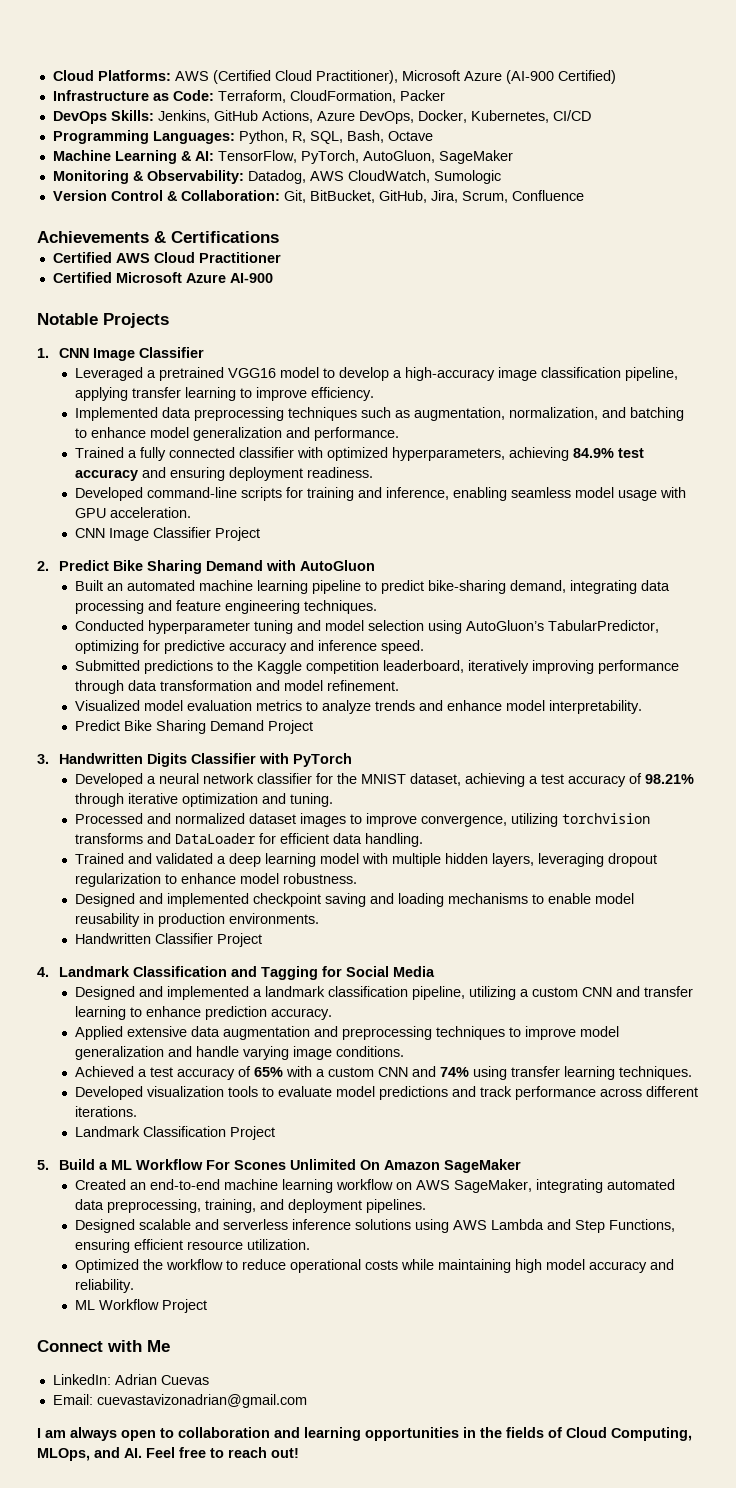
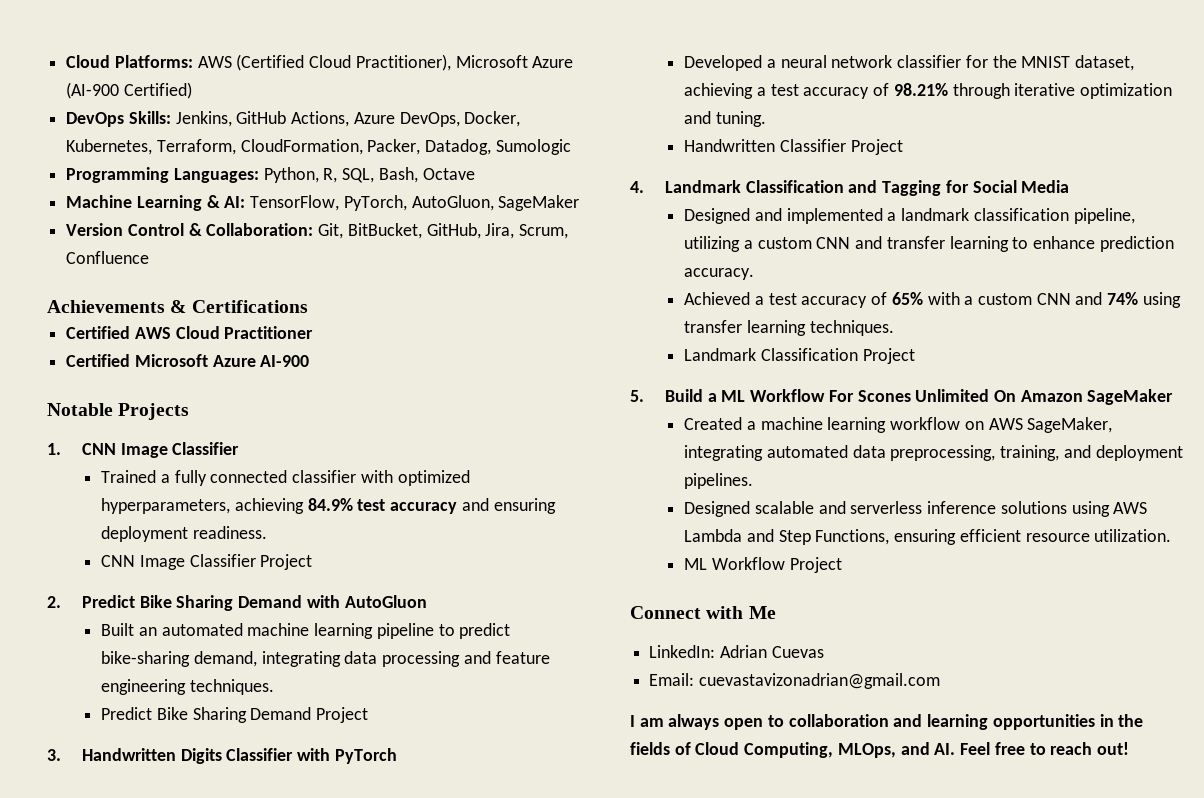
[52,90,445,103] // Infrastructure as Code: Terraform, CloudFormation, Packer -> (192, 90) none
[552,110,591,121] CI/CD -> [156,139,571,155] Terraform, CloudFormation, Packer, Datadog, Sumologic
[52,170,501,184] // Monitoring & Observability: Datadog, AWS CloudWatch, Sumologic -> (580, 203) none
[74,367,678,381] [74,387,374,401] [74,407,684,421] [74,427,399,441] // Leveraged a pretrained VGG16 model to develop a high-accuracy image classification pipeline, applying transfer learning to improve efficiency. // Implemented data preprocessing techniques such as augmentation, normalization, and batching to enhance model generalization and performance. -> (240, 448) none
[74,487,686,501] [74,507,191,518] // Developed command-line scripts for training and inference, enabling seamless model usage with GPU acceleration. -> (267, 532) none
[74,620,659,634] [74,640,424,654] [74,660,679,674] [74,680,399,694] [74,700,642,714] // Conducted hyperparameter tuning and model selection using AutoGluon’s TabularPredictor, optimizing for predictive accuracy and inference speed. // Submitted predictions to the Kaggle competition leaderboard, iteratively improving performance through data transformation and model refinement. // Visualized model evaluation metrics to analyze trends and enhance model interpretability. -> (274, 687) none
[74,813,650,827] [74,833,423,847] [74,853,657,867] [74,873,357,887] [74,893,634,907] [74,913,319,927] // Processed and normalized dataset images to improve convergence, utilizing torchvision transforms and DataLoader for efficient data handling. // Trained and validated a deep learning model with multiple hidden layers, leveraging dropout regularization to enhance model robustness. // Designed and implemented checkpoint saving and loading mechanisms to enable model reusability in production environments. -> (766, 119) none
[74,1026,619,1040] [74,1046,404,1060] // Applied extensive data augmentation and preprocessing techniques to improve model generalization and handle varying image conditions. -> (755, 274) none
[74,1086,698,1100] [74,1106,137,1117] // Developed visualization tools to evaluate model predictions and track performance across different iterations. -> (894, 328) none
[129,1179,220,1190] an end-to-end -> [746,421,756,430] a
[74,1259,674,1273] [74,1279,134,1293] // Optimized the workflow to reduce operational costs while maintaining high model accuracy and reliability. -> (1172, 535) none

